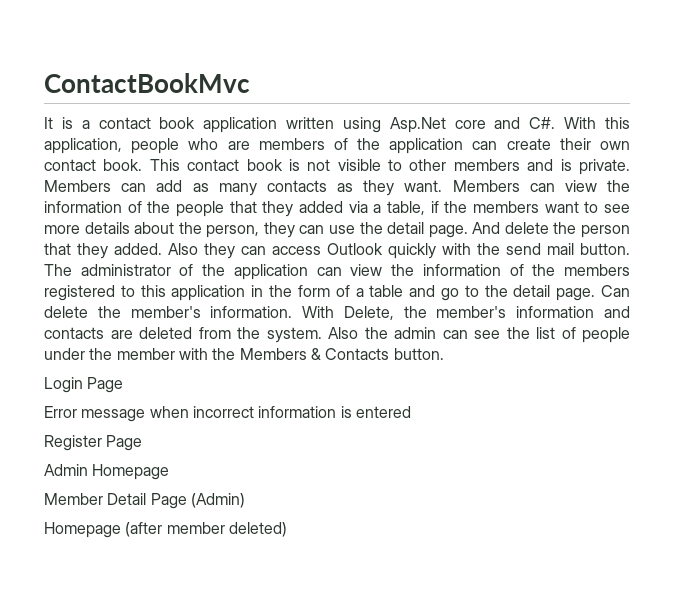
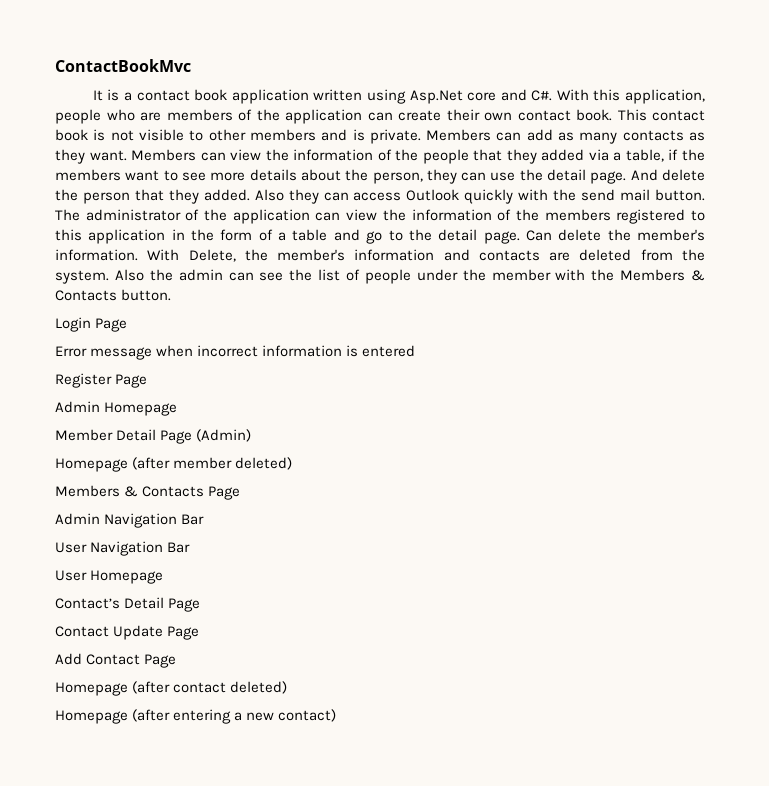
(287, 529) none -> [55,485,241,500] [55,513,205,528] [55,541,191,556] [55,570,164,584] [55,597,201,612] [55,625,200,640] [55,653,177,668] [55,681,288,696] [55,709,337,724] // Members & Contacts Page // Admin Navigation Bar // User Navigation Bar // User Homepage // Contact’s Detail Page // Contact Update Page // Add Contact Page // Homepage (after contact deleted) // Homepage (after entering a new contact)

